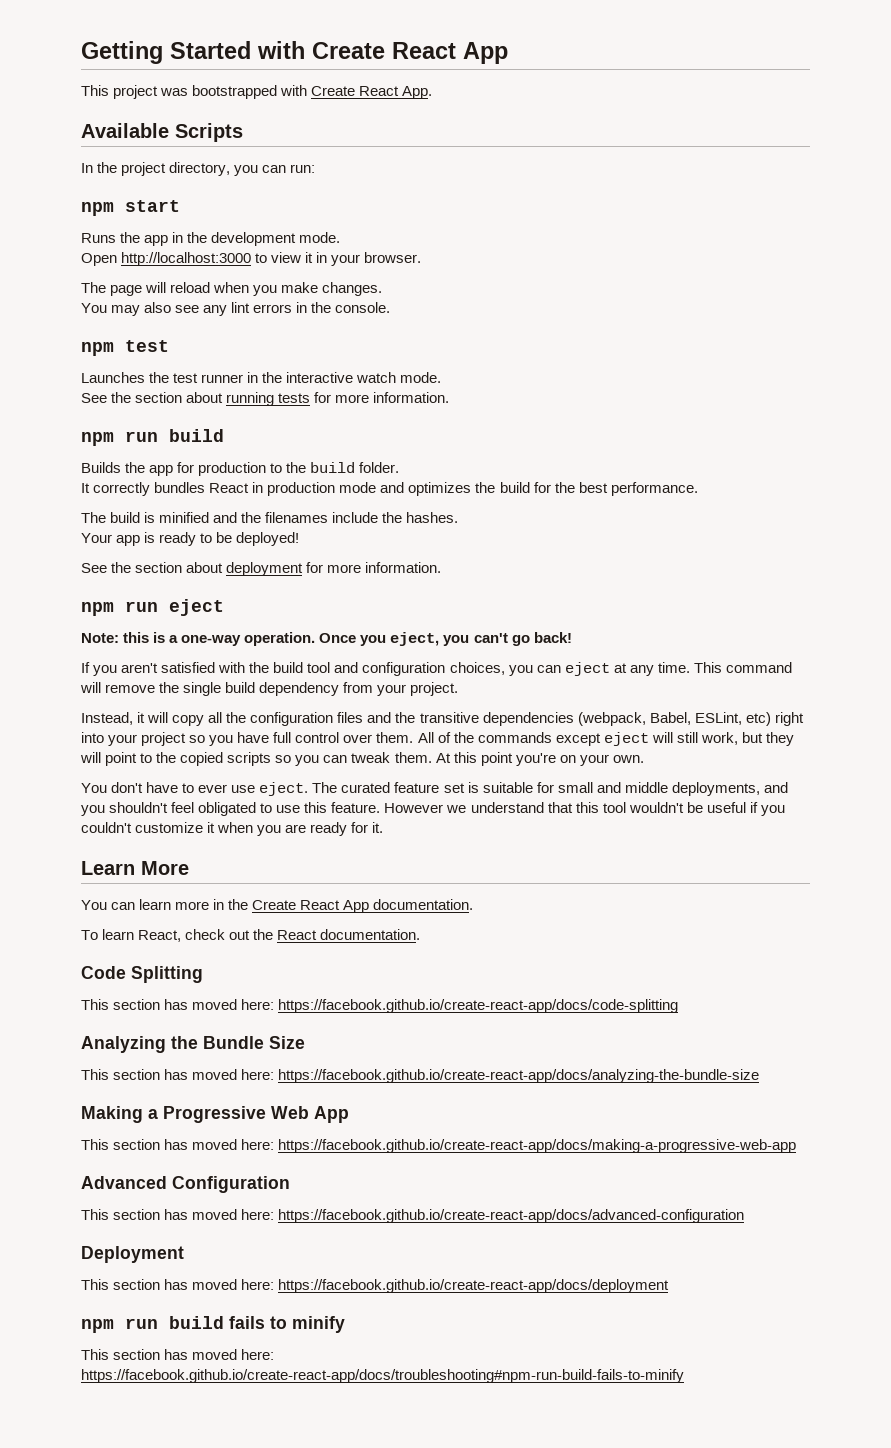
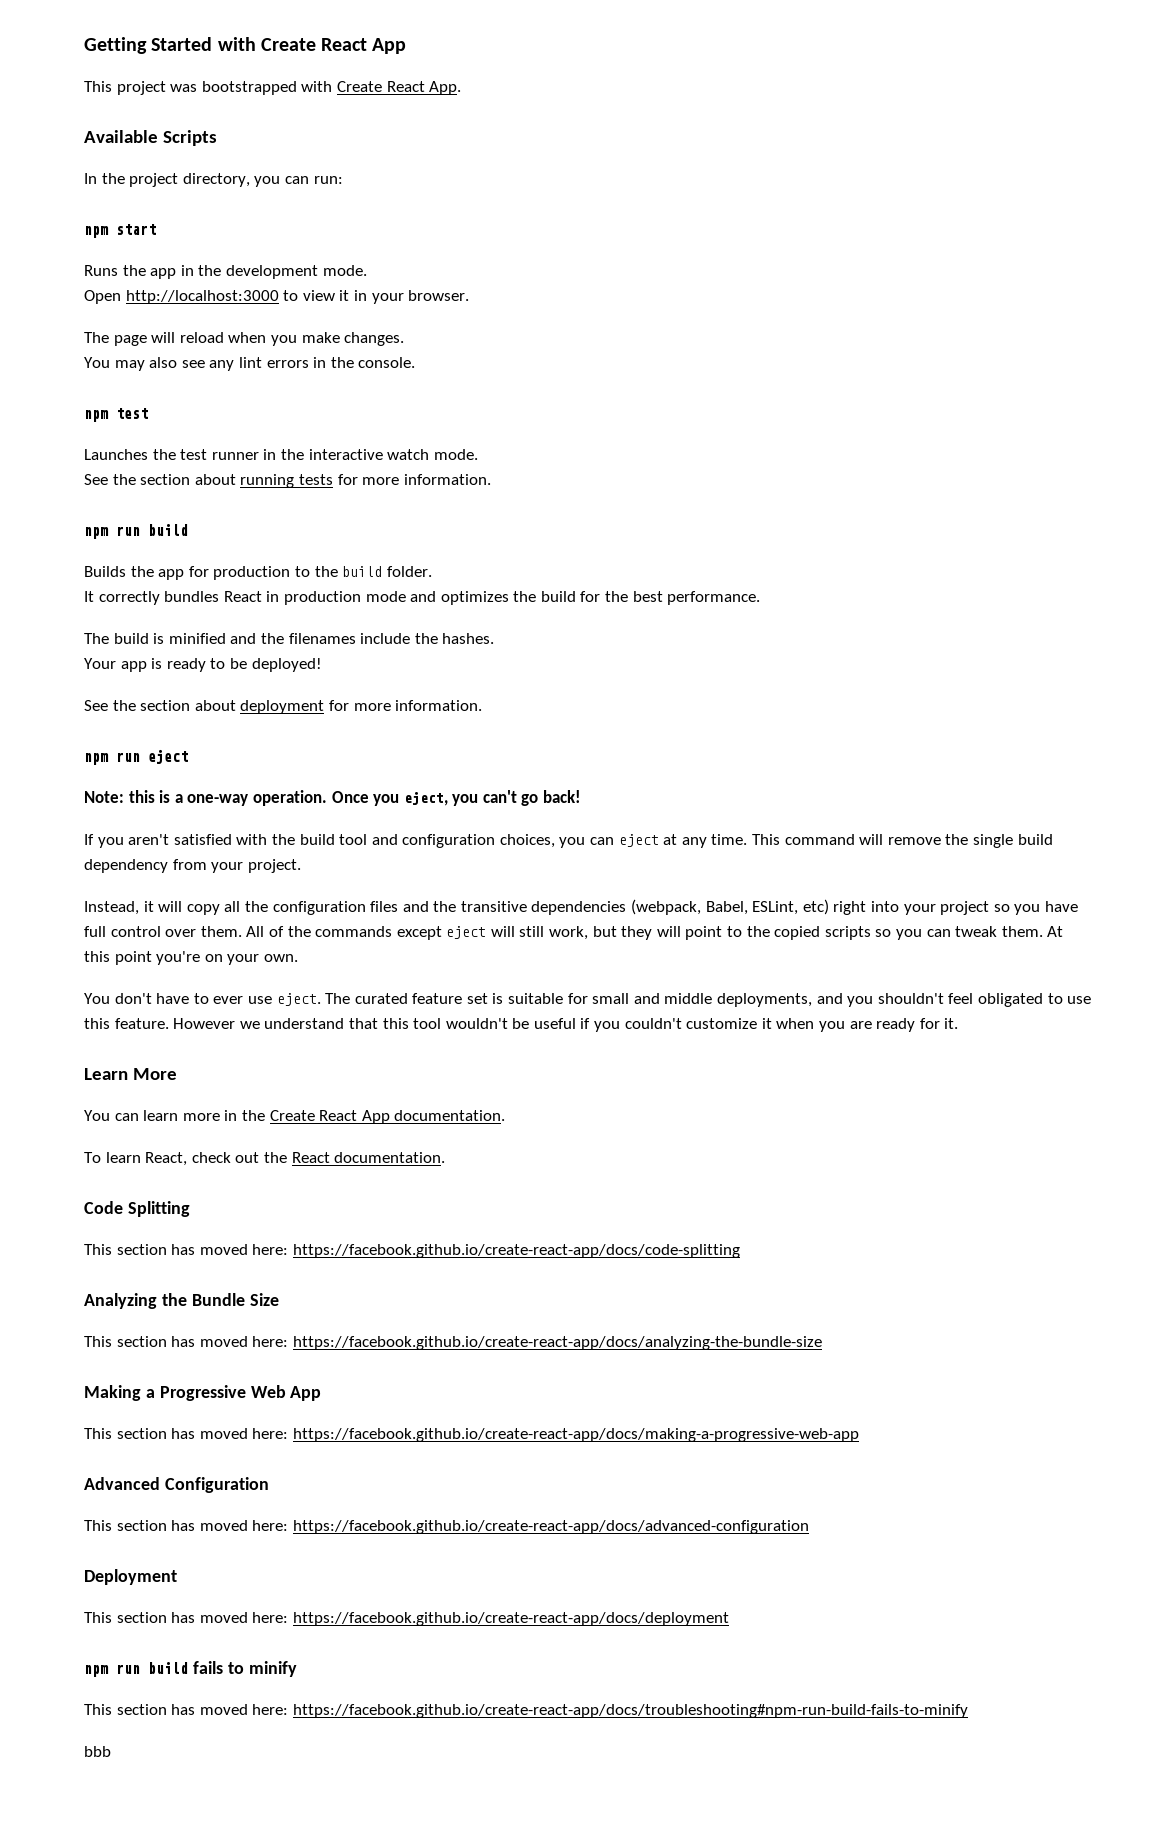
(684, 1376) none -> [84,1746,111,1757] // bbb

